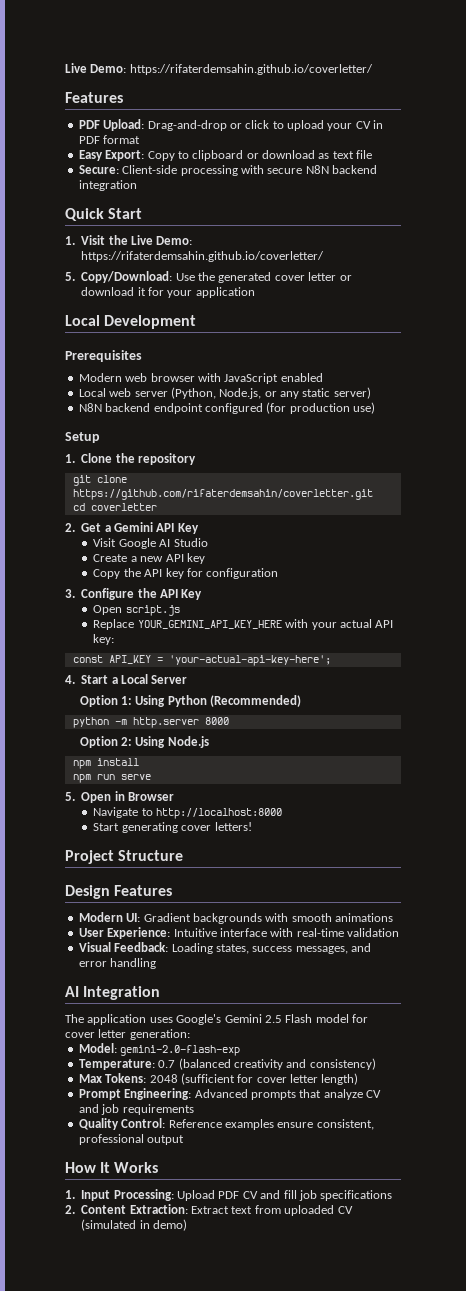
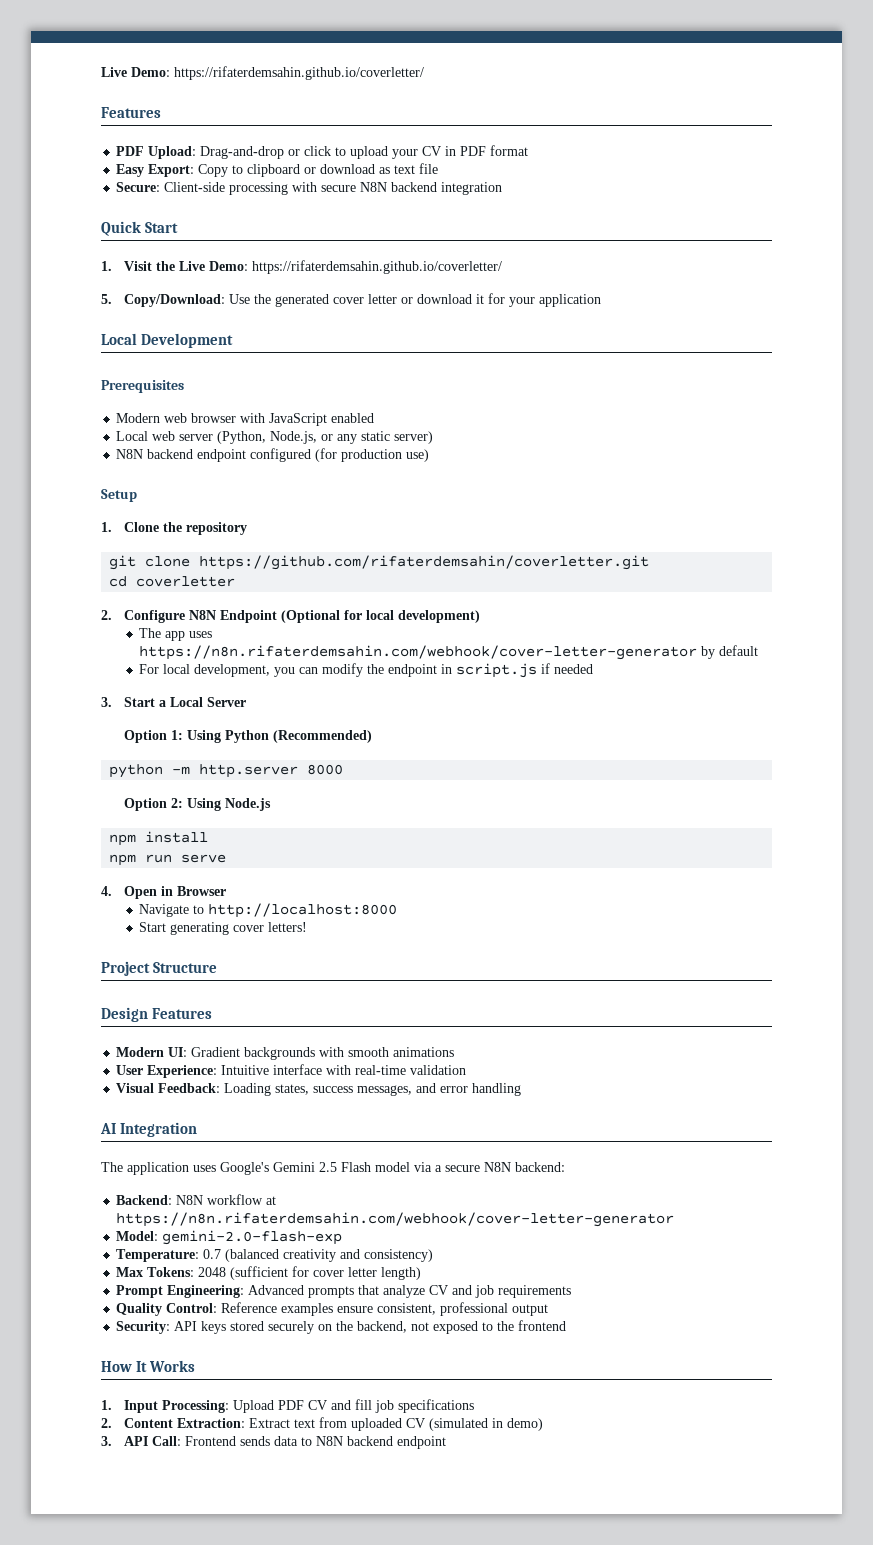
[81,522,199,534] [93,538,208,549] [93,553,205,564] [93,568,279,579] [65,588,203,600] [93,605,180,616] [93,619,394,630] [93,634,115,645] [72,655,331,666] [65,675,75,684] Get a Gemini API Key // Visit Google AI Studio // Create a new API key // Copy the API key for configuration // 3. Configure the API Key // Open script.js // Replace YOUR_GEMINI_API_KEY_HERE with your actual API key: // const API_KEY = 'your-actual-api-key-here'; // 4. -> [123,610,480,623] [139,628,213,641] [139,645,759,660] [139,663,594,678] [101,697,112,707] Configure N8N Endpoint (Optional for local development) // The app uses https://n8n.rifaterdemsahin.com/webhook/cover-letter-generator by default // For local development, you can modify the endpoint in script.js if needed // 3.
[65,792,75,801] 5. -> [101,886,112,896] 4.
[352,1014,368,1023] [65,1029,190,1040] for cover letter generation: -> [414,1162,565,1172] [116,1194,277,1205] [116,1212,675,1227] via a secure N8N backend: // Backend: N8N workflow at https://n8n.rifaterdemsahin.com/webhook/cover-letter-generator
(185, 1140) none -> [116,1320,567,1334] // Security: API keys stored securely on the backend, not exposed to the frontend
(187, 1225) none -> [101,1436,446,1449] // 3. API Call: Frontend sends data to N8N backend endpoint

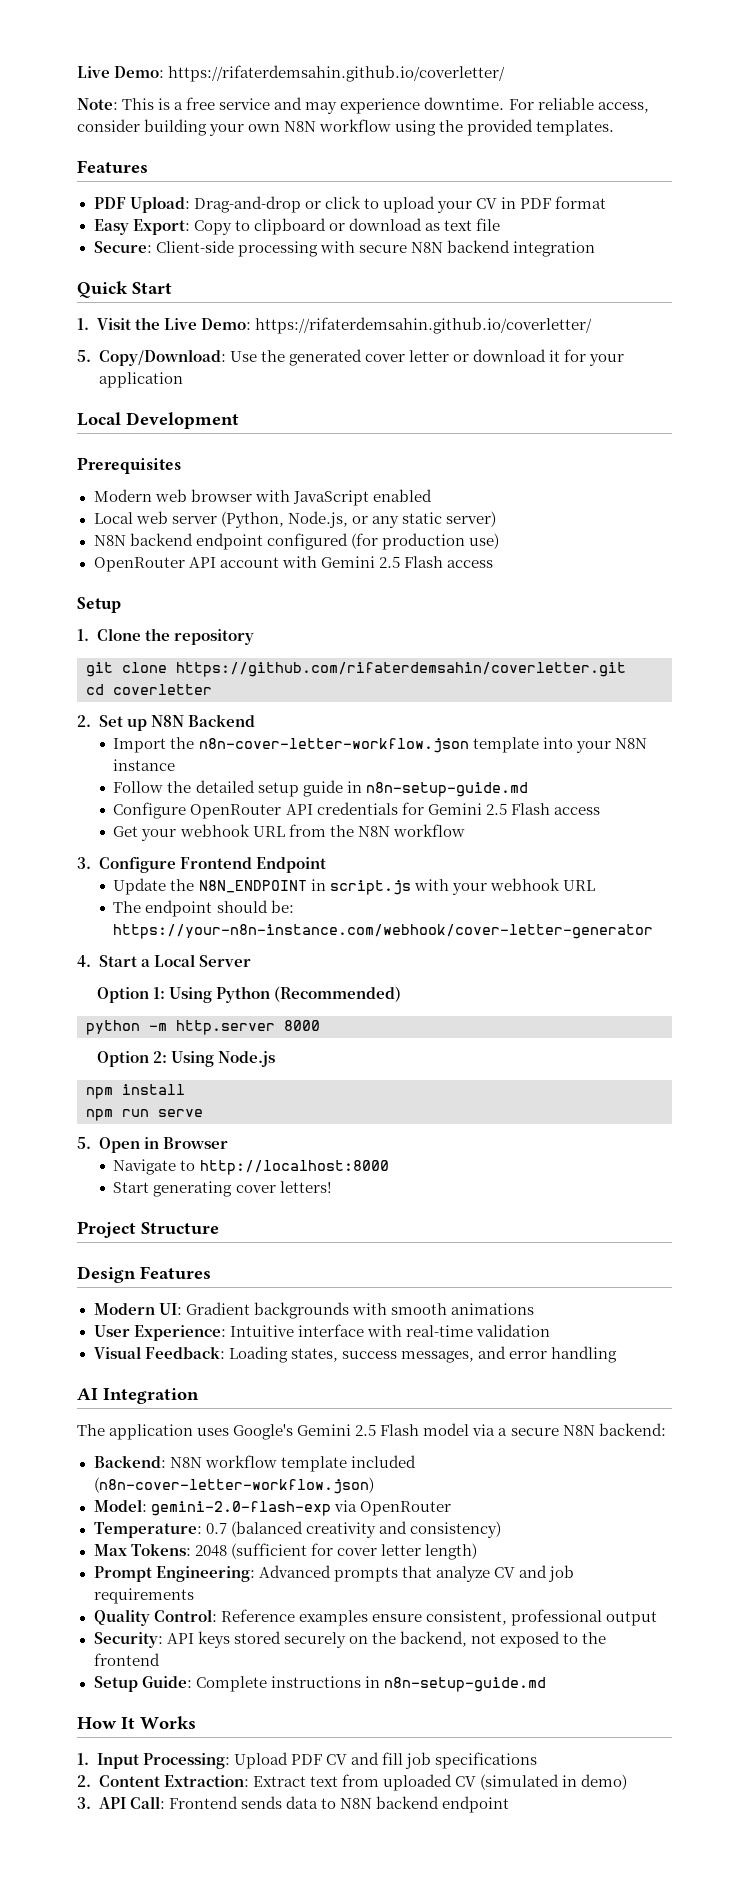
[101,66,424,80] Live Demo: https://rifaterdemsahin.github.io/coverletter/ -> [77,65,506,82] [77,97,649,114] [77,119,615,136] Live Demo: https://rifaterdemsahin.github.io/coverletter/ // Note: This is a free service and may experience downtime. For reliable access, consider building your own N8N workflow using the provided templates.
(430, 455) none -> [93,556,493,572] // OpenRouter API account with Gemini 2.5 Flash access
[123,610,480,623] [139,628,213,641] [139,645,759,660] [139,663,594,678] [101,697,112,707] Configure N8N Endpoint (Optional for local development) // The app uses https://n8n.rifaterdemsahin.com/webhook/cover-letter-generator by default // For local development, you can modify the endpoint in script.js if needed // 3. -> [98,714,255,731] [113,737,647,753] [113,759,176,771] [113,780,528,797] [113,802,600,819] [113,824,465,841] [77,857,326,873] [113,878,595,895] [113,900,294,917] [113,924,654,939] [77,955,91,967] Set up N8N Backend // Import the n8n-cover-letter-workflow.json template into your N8N instance // Follow the detailed setup guide in n8n-setup-guide.md // Configure OpenRouter API credentials for Gemini 2.5 Flash access // Get your webhook URL from the N8N workflow // 3. Configure Frontend Endpoint // Update the N8N_ENDPOINT in script.js with your webhook URL // The endpoint should be: https://your-n8n-instance.com/webhook/cover-letter-generator // 4.
[101,886,112,896] 4. -> [77,1137,91,1149] 5.
[266,1196,277,1205] [116,1212,675,1227] at https://n8n.rifaterdemsahin.com/webhook/cover-letter-generator -> [280,1455,416,1472] [93,1477,374,1494] template included (n8n-cover-letter-workflow.json)
(343, 1237) none -> [333,1500,451,1516] via OpenRouter
(567, 1325) none -> [93,1676,546,1692] // Setup Guide: Complete instructions in n8n-setup-guide.md

